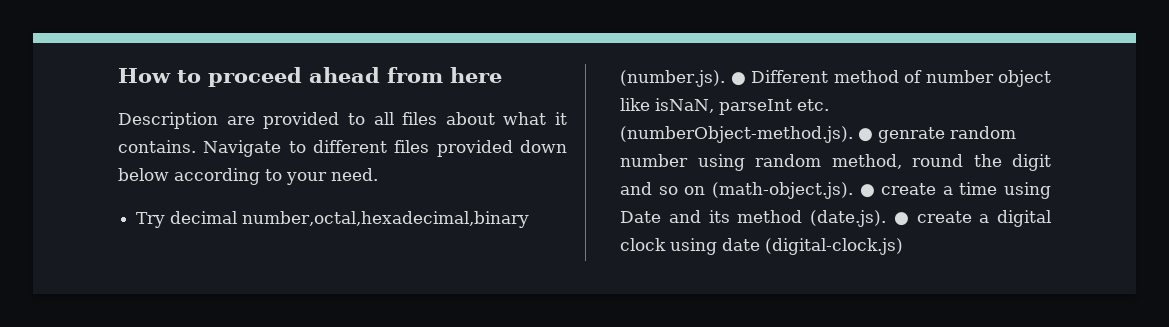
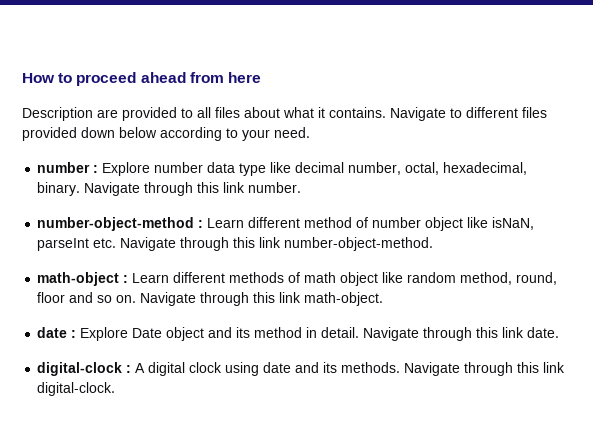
[136,211,530,228] [620,70,829,87] Try decimal number,octal,hexadecimal,binary (number.js). ● Different -> [37,162,528,176] [37,182,302,196] [37,217,301,231] number : Explore number data type like decimal number, octal, hexadecimal, binary. Navigate through this link number. // number-object-method : Learn different
[620,126,1017,143] [620,154,1051,171] [620,182,1051,199] [620,210,1051,227] [620,238,904,255] (numberObject-method.js). ● genrate random number using random method, round the digit and so on (math-object.js). ● create a time using Date and its method (date.js). ● create a digital clock using date (digital-clock.js) -> [120,237,434,251] [37,272,558,286] [37,292,384,306] [37,327,560,341] [37,362,566,376] [37,382,116,396] Navigate through this link number-object-method. // math-object : Learn different methods of math object like random method, round, floor and so on. Navigate through this link math-object. // date : Explore Date object and its method in detail. Navigate through this link date. // digital-clock : A digital clock using date and its methods. Navigate through this link digital-clock.

